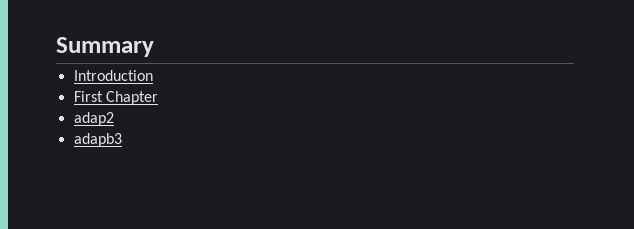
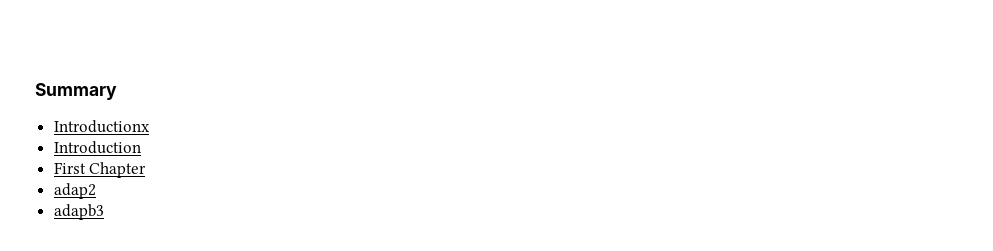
(154, 47) none -> [53,120,150,133] // Introductionx

